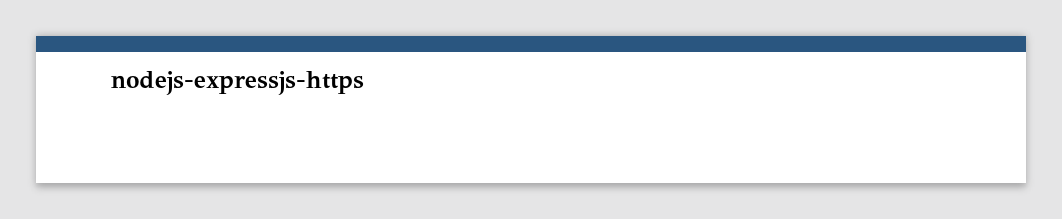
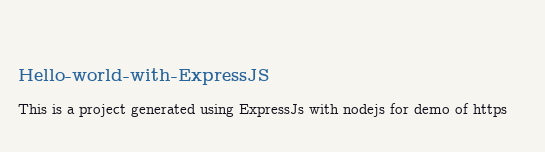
[111,71,364,95] nodejs-expressjs-https -> [18,68,270,85] [18,103,507,117] Hello-world-with-ExpressJS // This is a project generated using ExpressJs with nodejs for demo of https

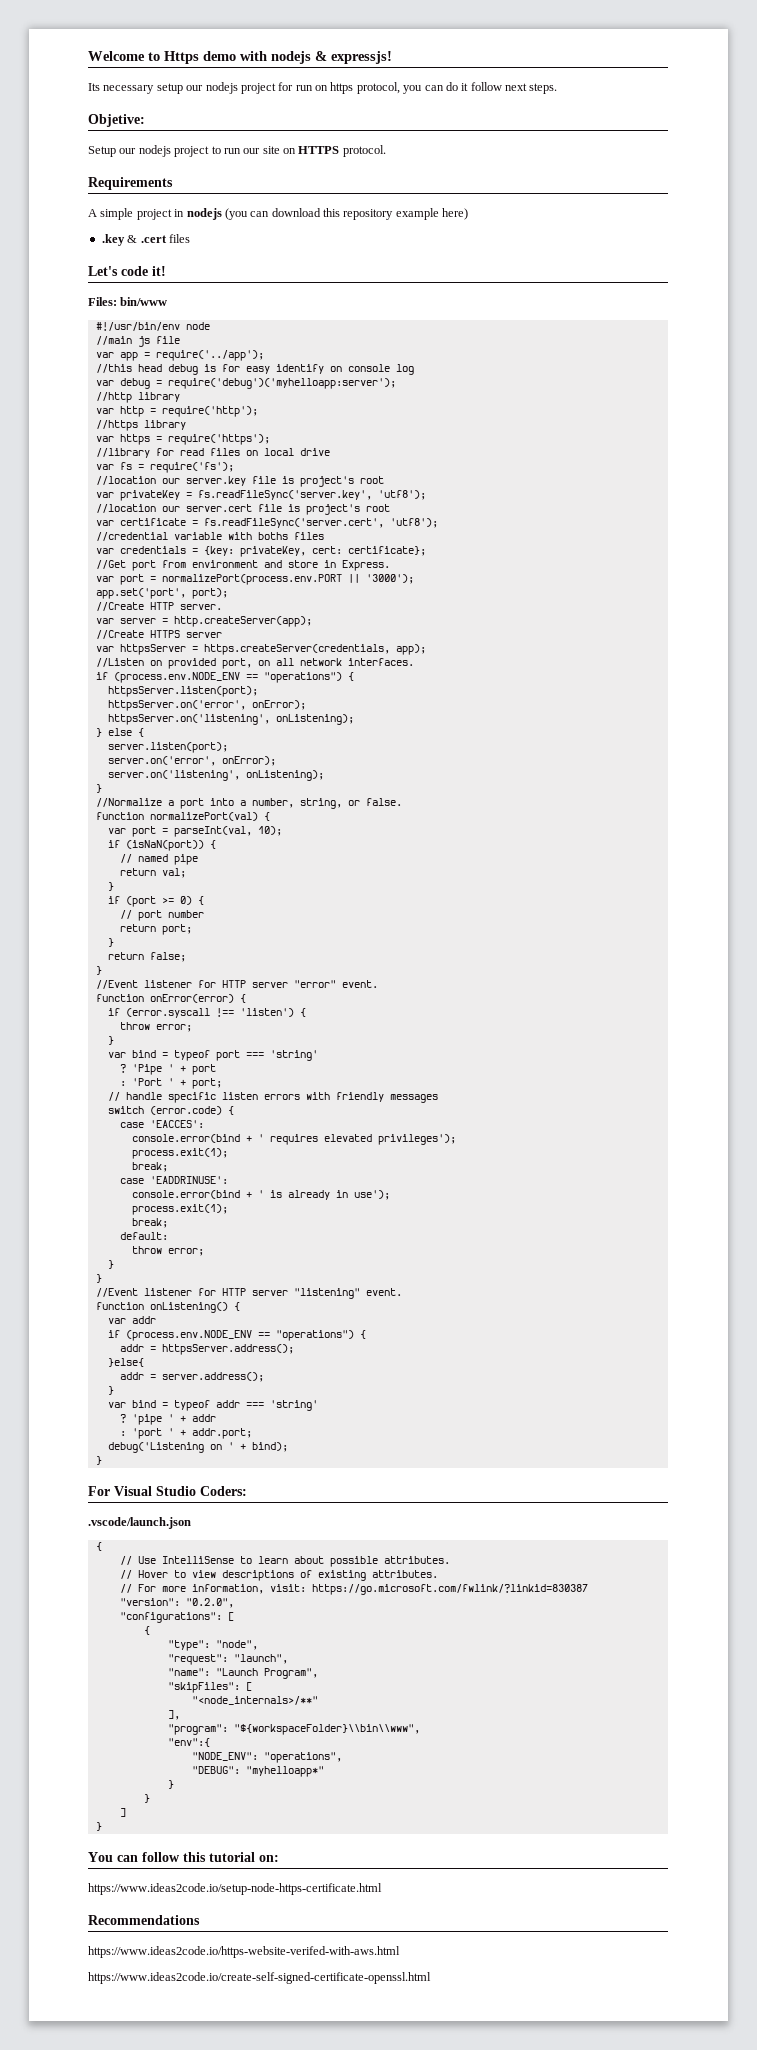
[18,68,270,85] [18,103,507,117] Hello-world-with-ExpressJS // This is a project generated using ExpressJs with nodejs for demo of https -> [88,51,392,64] [88,82,558,94] [88,114,145,127] [88,145,386,157] [88,177,173,190] [88,208,469,220] [101,234,190,246] [88,266,166,276] [88,297,168,306] [95,322,210,331] [95,336,180,347] [95,350,264,361] [95,364,414,375] [95,378,396,389] [95,392,180,403] [95,406,258,417] [95,420,186,431] [95,434,270,445] [95,448,330,458] [95,462,234,473] [95,476,384,487] [95,490,426,501] [95,504,390,515] [95,518,438,528] [95,532,324,541] [95,546,426,557] [95,560,390,571] [95,574,414,585] [95,588,228,599] [95,602,222,611] [95,616,312,627] [95,630,222,639] [95,644,426,655] [95,658,414,669] [95,672,354,683] [107,686,258,697] [107,700,306,711] [107,714,354,725] [95,728,144,737] [107,742,228,753] [107,756,276,766] [107,770,324,781] [95,784,102,793] [95,798,402,809] [95,812,270,821] [107,826,282,837] [107,840,216,851] [119,854,198,865] [119,868,186,878] [107,882,114,891] [107,896,204,907] [119,910,204,921] [119,924,192,935] [107,938,114,947] [107,952,186,962] [95,966,102,975] [95,980,378,989] [95,994,246,1003] [107,1008,306,1018] [119,1022,192,1032] [107,1036,114,1045] [107,1050,318,1061] [119,1064,216,1075] [119,1078,222,1089] [107,1092,438,1103] [107,1106,234,1115] [119,1120,204,1128] [131,1134,456,1145] [131,1148,228,1159] [131,1162,168,1172] [119,1176,228,1184] [131,1190,390,1200] [131,1204,228,1215] [131,1218,168,1228] [119,1232,168,1240] [131,1246,204,1256] [107,1260,114,1269] [95,1274,102,1283] [95,1288,402,1299] [95,1302,240,1313] [107,1316,156,1324] [107,1330,366,1341] [119,1344,294,1355] [107,1358,144,1367] [119,1372,264,1382] [107,1386,114,1395] [107,1400,318,1411] [119,1414,216,1425] [119,1428,252,1439] [107,1442,288,1453] [95,1456,102,1465] [88,1486,247,1496] [88,1517,191,1529] [95,1542,102,1551] [119,1556,450,1567] [119,1570,438,1581] [119,1584,588,1595] [119,1598,234,1608] [119,1612,234,1623] [143,1626,150,1635] [167,1640,258,1651] [167,1654,288,1665] [167,1668,318,1679] [167,1682,252,1693] [191,1696,318,1705] [167,1710,180,1720] [167,1724,420,1735] [167,1738,210,1747] [191,1752,342,1763] [191,1766,324,1777] [167,1780,174,1789] [143,1794,150,1803] [119,1808,126,1817] [95,1822,102,1831] [88,1852,279,1862] [88,1883,382,1895] [88,1915,200,1925] [88,1946,400,1958] [88,1972,431,1984] Welcome to Https demo with nodejs & expressjs! // Its necessary setup our nodejs project for run on https protocol, you can do it follow next steps. // Objetive: // Setup our nodejs project to run our site on HTTPS protocol. // Requirements // A simple project in nodejs (you can download this repository example here) // .key & .cert files // Let's code it! // Files: bin/www // #!/usr/bin/env node // //main js file // var app = require('../app'); // //this head debug is for easy identify on console log // var debug = require('debug')('myhelloapp:server'); // //http library // var http = require('http'); // //https library // var https = require('https'); // //library for read files on local drive // var fs = require('fs'); // //location our server.key file is project's root // var privateKey = fs.readFileSync('server.key', 'utf8'); // //location our server.cert file is project's root // var certificate = fs.readFileSync('server.cert', 'utf8'); // //credential variable with boths files // var credentials = {key: privateKey, cert: certificate}; // //Get port from environment and store in Express. // var port = normalizePort(process.env.PORT || '3000'); // app.set('port', port); // //Create HTTP server. // var server = http.createServer(app); // //Create HTTPS server // var httpsServer = https.createServer(credentials, app); // //Listen on provided port, on all network interfaces. // if (process.env.NODE_ENV == "operations") { // httpsServer.listen(port); // httpsServer.on('error', onError); // httpsServer.on('listening', onListening); // } else { // server.listen(port); // server.on('error', onError); // server.on('listening', onListening); // } // //Normalize a port into a number, string, or false. // function normalizePort(val) { // var port = parseInt(val, 10); // if (isNaN(port)) { // // named pipe // return val; // } // if (port >= 0) { // // port number // return port; // } // return false; // } // //Event listener for HTTP server "error" event. // function onError(error) { // if (error.syscall !== 'listen') { // throw error; // } // var bind = typeof port === 'string' // ? 'Pipe ' + port // : 'Port ' + port; // // handle specific listen errors with friendly messages // switch (error.code) { // case 'EACCES': // console.error(bind + ' requires elevated privileges'); // process.exit(1); // break; // case 'EADDRINUSE': // console.error(bind + ' is already in use'); // process.exit(1); // break; // default: // throw error; // } // } // //Event listener for HTTP server "listening" event. // function onListening() { // var addr // if (process.env.NODE_ENV == "operations") { // addr = httpsServer.address(); // }else{ // addr = server.address(); // } // var bind = typeof addr === 'string' // ? 'pipe ' + addr // : 'port ' + addr.port; // debug('Listening on ' + bind); // } // For Visual Studio Coders: // .vscode/launch.json // { // // Use IntelliSense to learn about possible attributes. // // Hover to view descriptions of existing attributes. // // For more information, visit: https://go.microsoft.com/fwlink/?linkid=830387 // "version": "0.2.0", // "configurations": [ // { // "type": "node", // "request": "launch", // "name": "Launch Program", // "skipFiles": [ // "<node_internals>/**" // ], // "program": "${workspaceFolder}\\bin\\www", // "env":{ // "NODE_ENV": "operations", // "DEBUG": "myhelloapp*" // } // } // ] // } // You can follow this tutorial on: // https://www.ideas2code.io/setup-node-https-certificate.html // Recommendations // https://www.ideas2code.io/https-website-verifed-with-aws.html // https://www.ideas2code.io/create-self-signed-certificate-openssl.html

